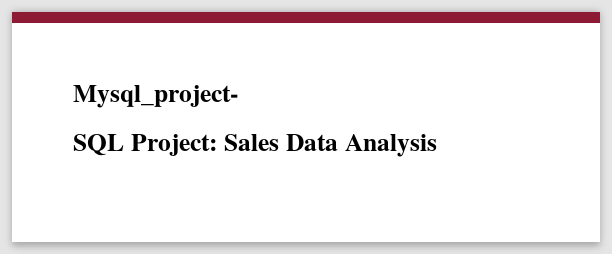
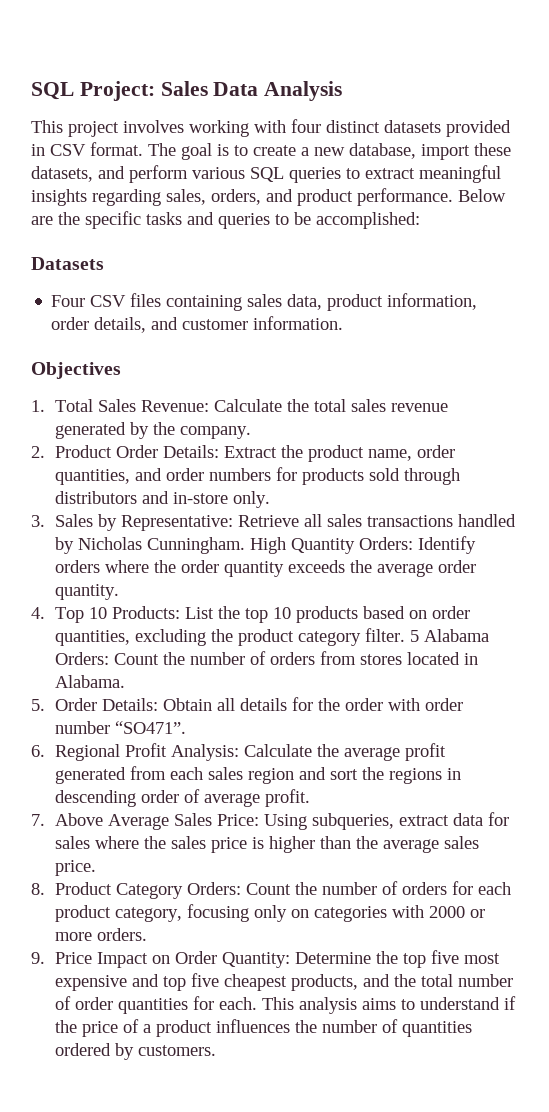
[73,85,238,108] Mysql_project- // -> (31, 91) none
(437, 145) none -> [31,119,511,137] [31,142,511,160] [31,165,501,183] [31,188,506,206] [31,211,420,229] [31,257,104,270] [51,293,478,311] [51,316,344,333] [31,362,121,379] [31,399,448,412] [54,422,251,439] [31,445,455,462] [54,467,460,485] [54,491,270,508] [31,514,516,531] [54,536,476,554] [54,560,476,577] [54,584,119,600] [31,606,470,623] [54,628,489,646] [54,651,478,665] [54,675,125,688] [31,697,463,711] [54,721,186,734] [31,743,446,761] [54,766,461,784] [54,789,310,807] [31,812,509,830] [54,836,479,853] [54,860,96,876] [31,881,511,899] [54,904,485,922] [54,928,147,941] [31,950,500,968] [54,973,513,991] [54,996,516,1014] [54,1019,472,1037] [54,1043,216,1060] // This project involves working with four distinct datasets provided in CSV format. The goal is to create a new database, import these datasets, and perform various SQL queries to extract meaningful insights regarding sales, orders, and product performance. Below are the specific tasks and queries to be accomplished: // Datasets // Four CSV files containing sales data, product information, order details, and customer information. // Objectives // 1. Total Sales Revenue: Calculate the total sales revenue generated by the company. // 2. Product Order Details: Extract the product name, order quantities, and order numbers for products sold through distributors and in-store only. // 3. Sales by Representative: Retrieve all sales transactions handled by Nicholas Cunningham. High Quantity Orders: Identify orders where the order quantity exceeds the average order quantity. // 4. Top 10 Products: List the top 10 products based on order quantities, excluding the product category filter. 5 Alabama Orders: Count the number of orders from stores located in Alabama. // 5. Order Details: Obtain all details for the order with order number “SO471”. // 6. Regional Profit Analysis: Calculate the average profit generated from each sales region and sort the regions in descending order of average profit. // 7. Above Average Sales Price: Using subqueries, extract data for sales where the sales price is higher than the average sales price. // 8. Product Category Orders: Count the number of orders for each product category, focusing only on categories with 2000 or more orders. // 9. Price Impact on Order Quantity: Determine the top five most expensive and top five cheapest products, and the total number of order quantities for each. This analysis aims to understand if the price of a product influences the number of quantities ordered by customers.

